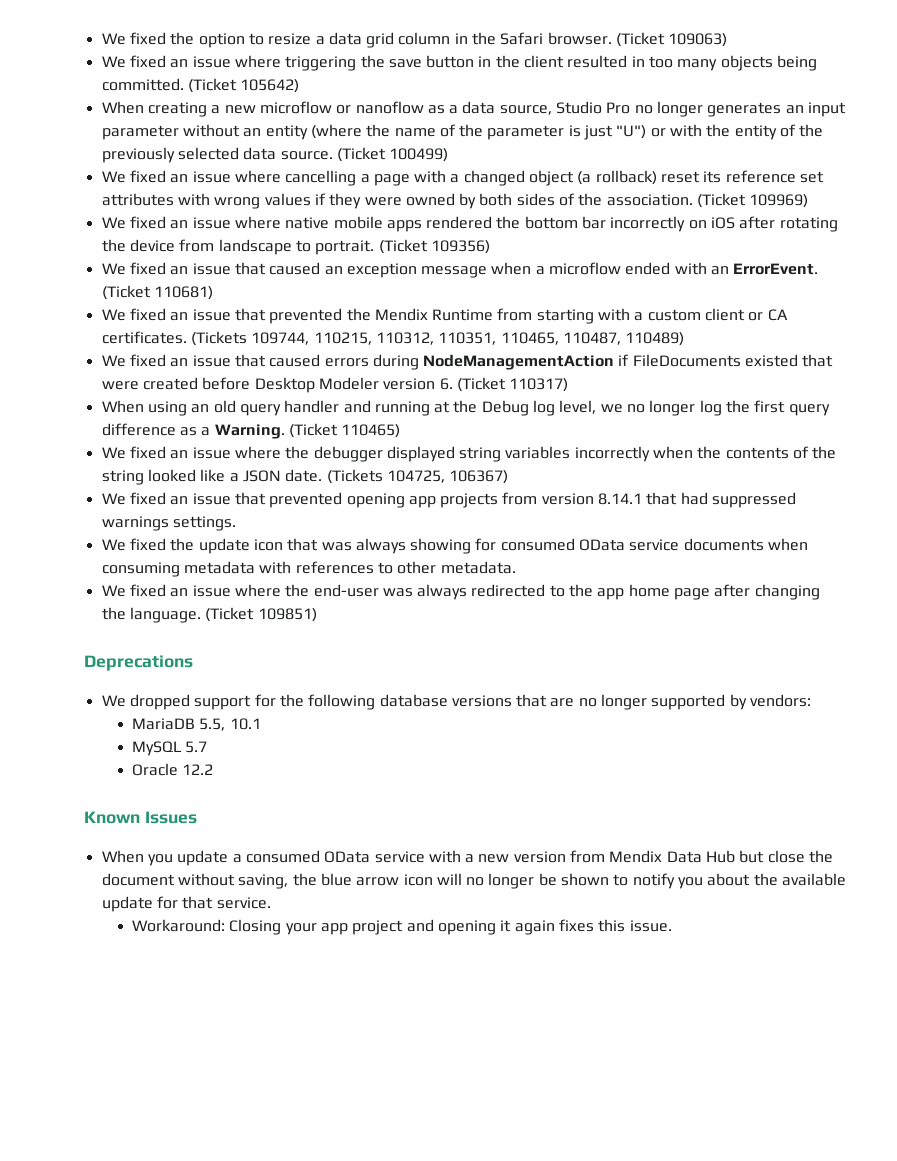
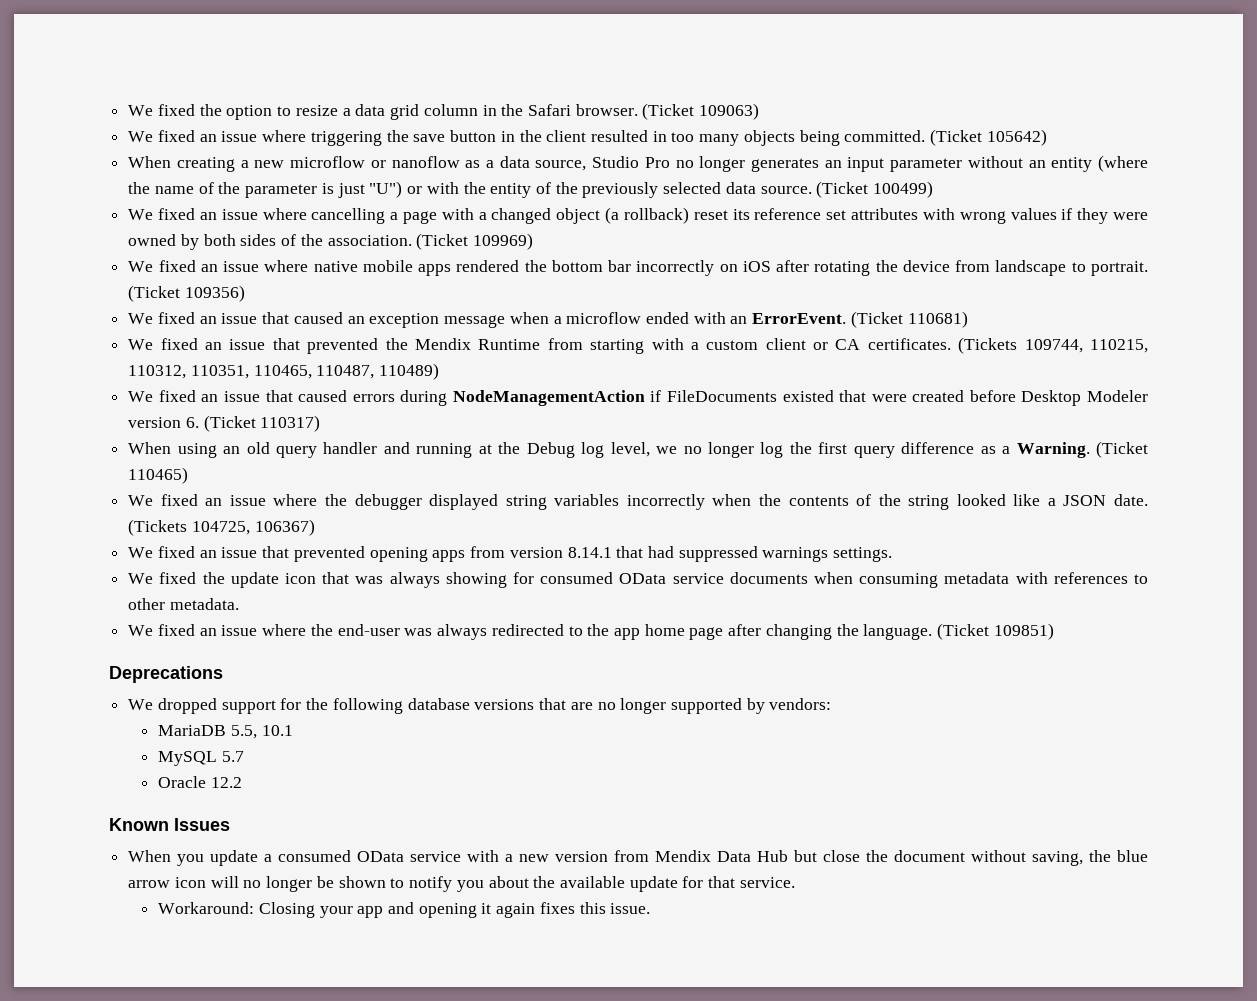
[408,493,499,508] app projects -> [432,550,466,562] apps
[352,920,404,935] project -> (384, 912) none

